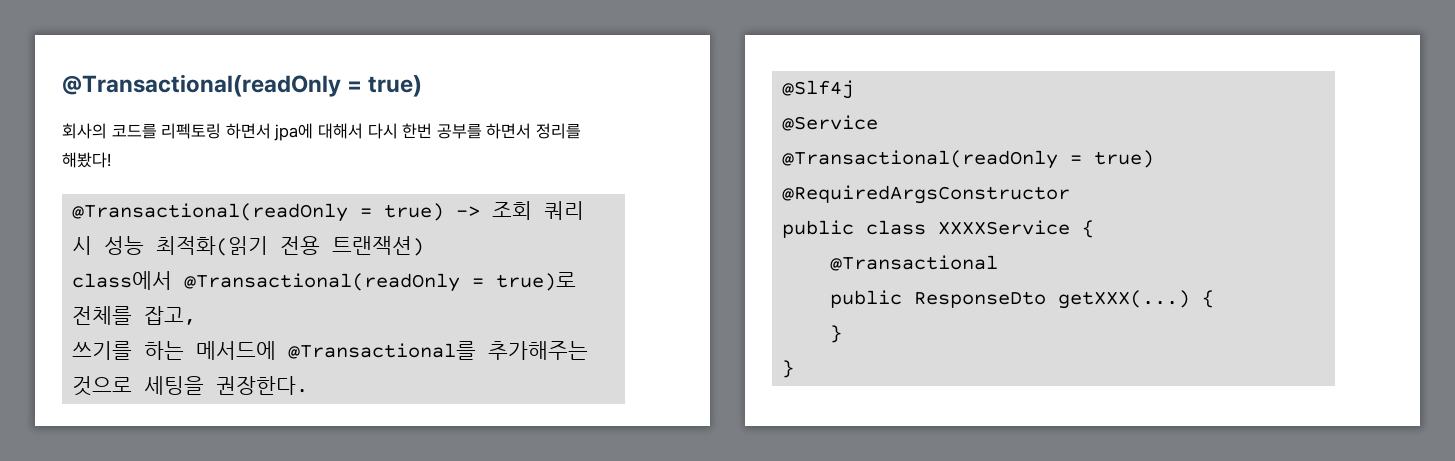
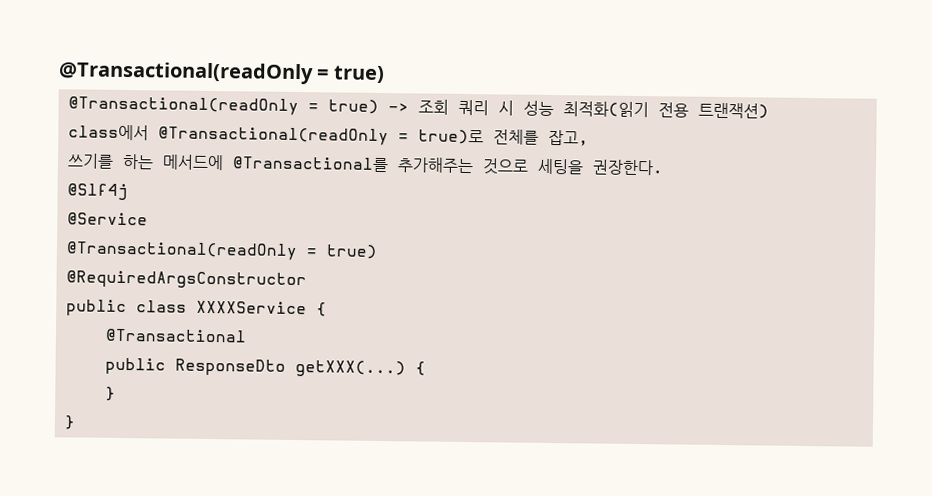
[62,74,423,97] [62,123,581,141] [62,152,111,168] @Transactional(readOnly = true) // 회사의 코드를 리펙토링 하면서 jpa에 대해서 다시 한번 공부를 하면서 정리를 해봤다! -> [58,61,385,85] @Transactional(readOnly = true)

